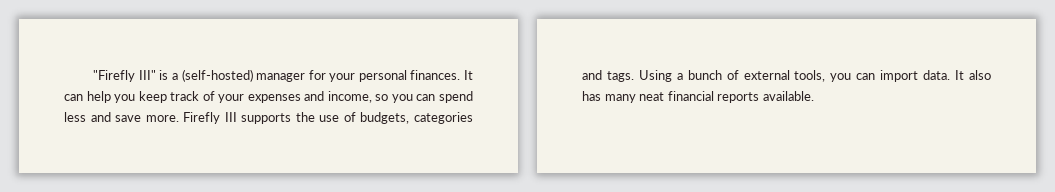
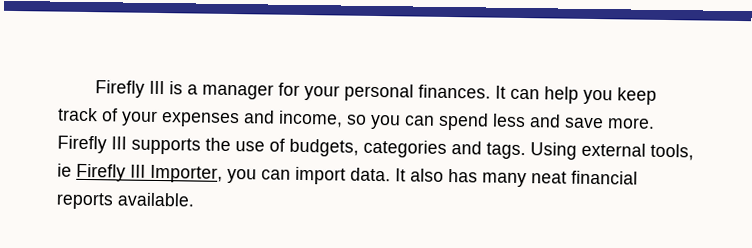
[93,70,156,82] "Firefly III" -> [94,80,165,98] Firefly III
[181,69,253,82] (self-hosted) -> (198, 89) none
[676,70,826,82] a bunch of external tools, -> [581,142,694,161] [57,163,223,183] external tools, ie Firefly III Importer,

